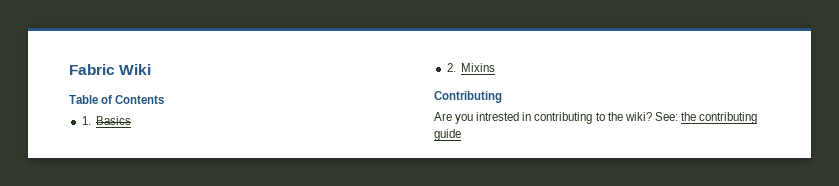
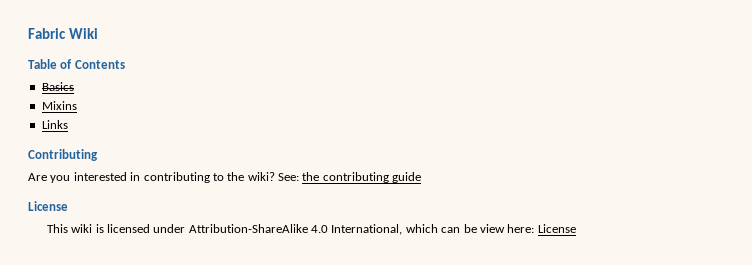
[81,116,91,125] 1. -> (125, 64) none
[446,63,456,72] 2. -> (74, 86) none
(496, 67) none -> [41,120,68,129] // Links
[476,112,520,121] intrested -> [73,172,127,181] interested
(461, 135) none -> [28,201,68,211] [46,224,576,235] // License // This wiki is licensed under Attribution-ShareAlike 4.0 International, which can be view here: License

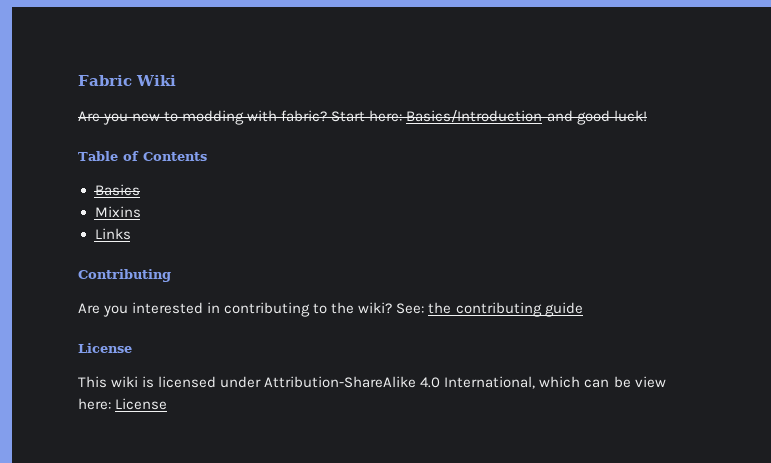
(98, 33) none -> [78,110,647,125] // Are you new to modding with fabric? Start here: Basics/Introduction and good luck!

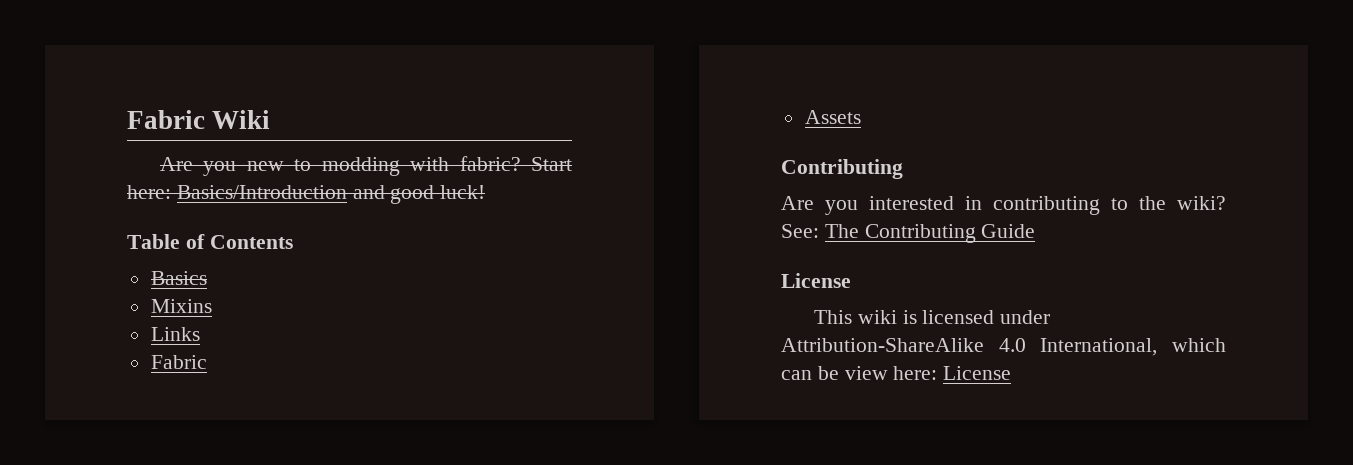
(131, 234) none -> [150,355,207,369] [804,110,861,124] // Fabric // Assets
[428,302,583,317] the contributing guide -> [824,224,1036,243] The Contributing Guide

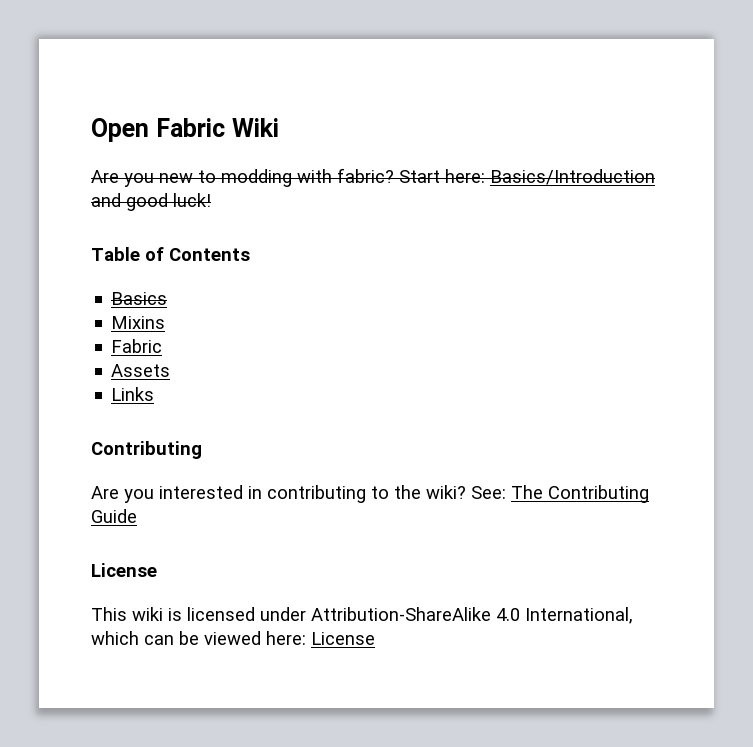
(127, 119) none -> [91,118,149,142] Open
[150,327,200,341] // Links -> (166, 322) none
(861, 117) none -> [111,387,155,401] // Links
[844,366,888,380] view -> [204,631,261,645] viewed

